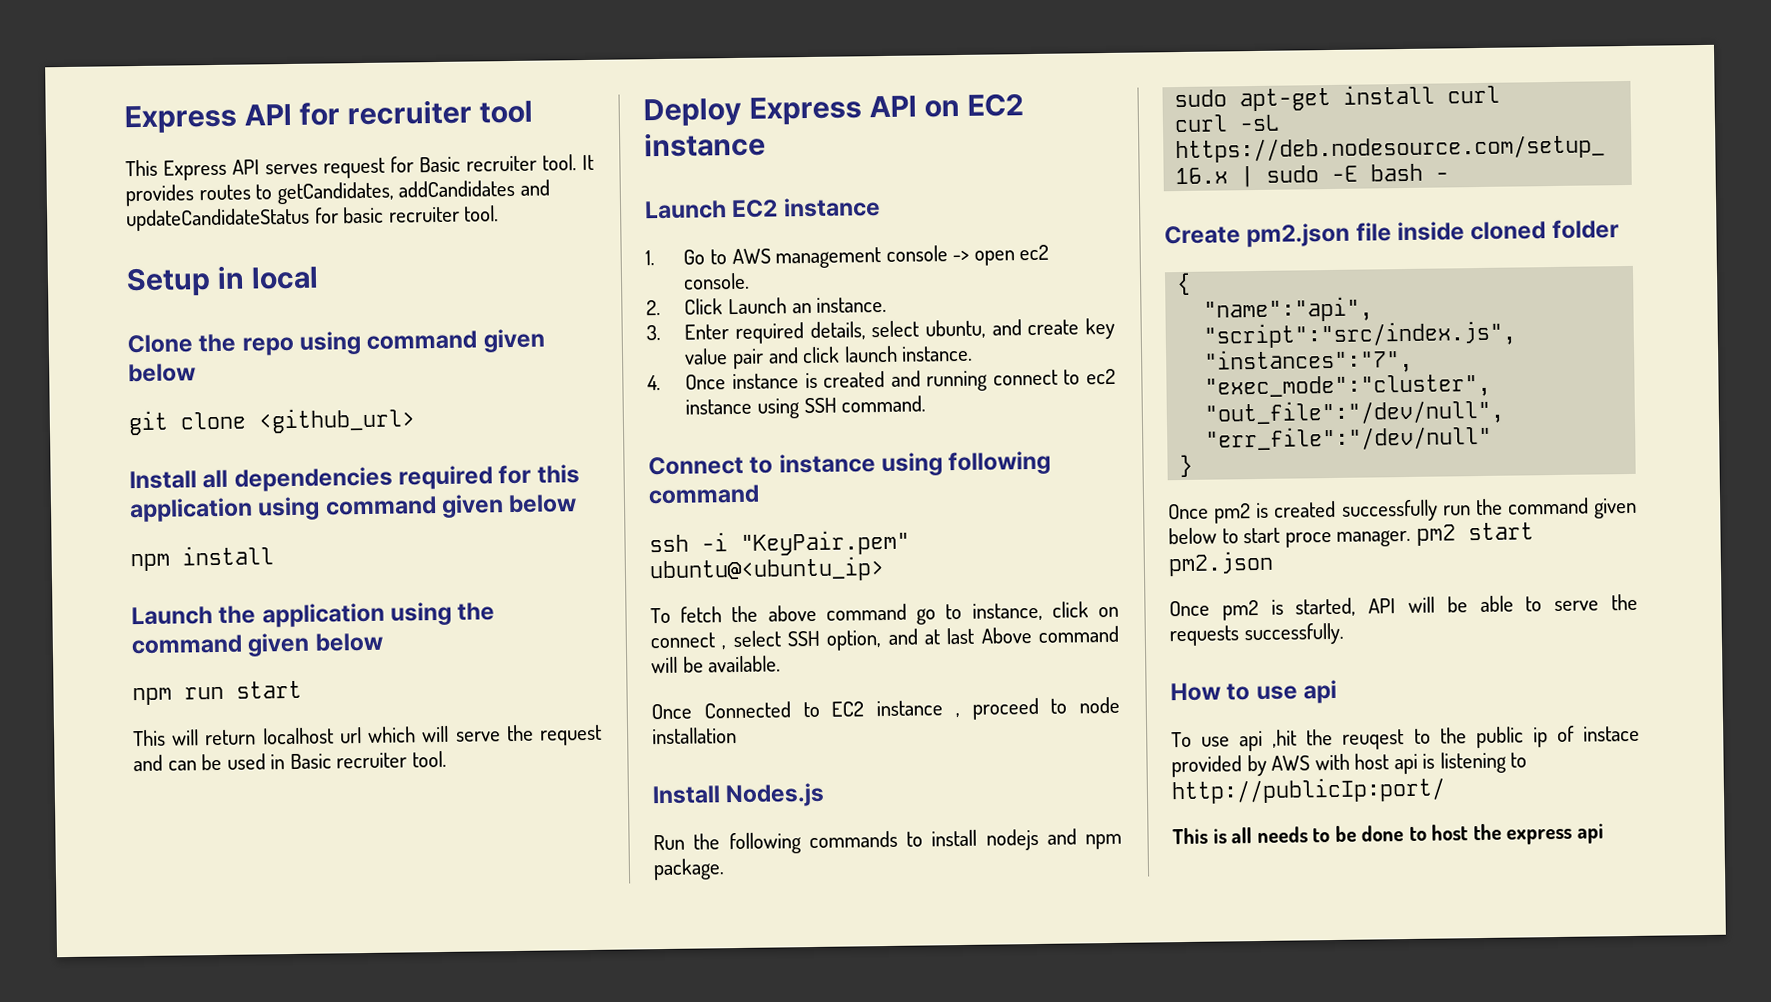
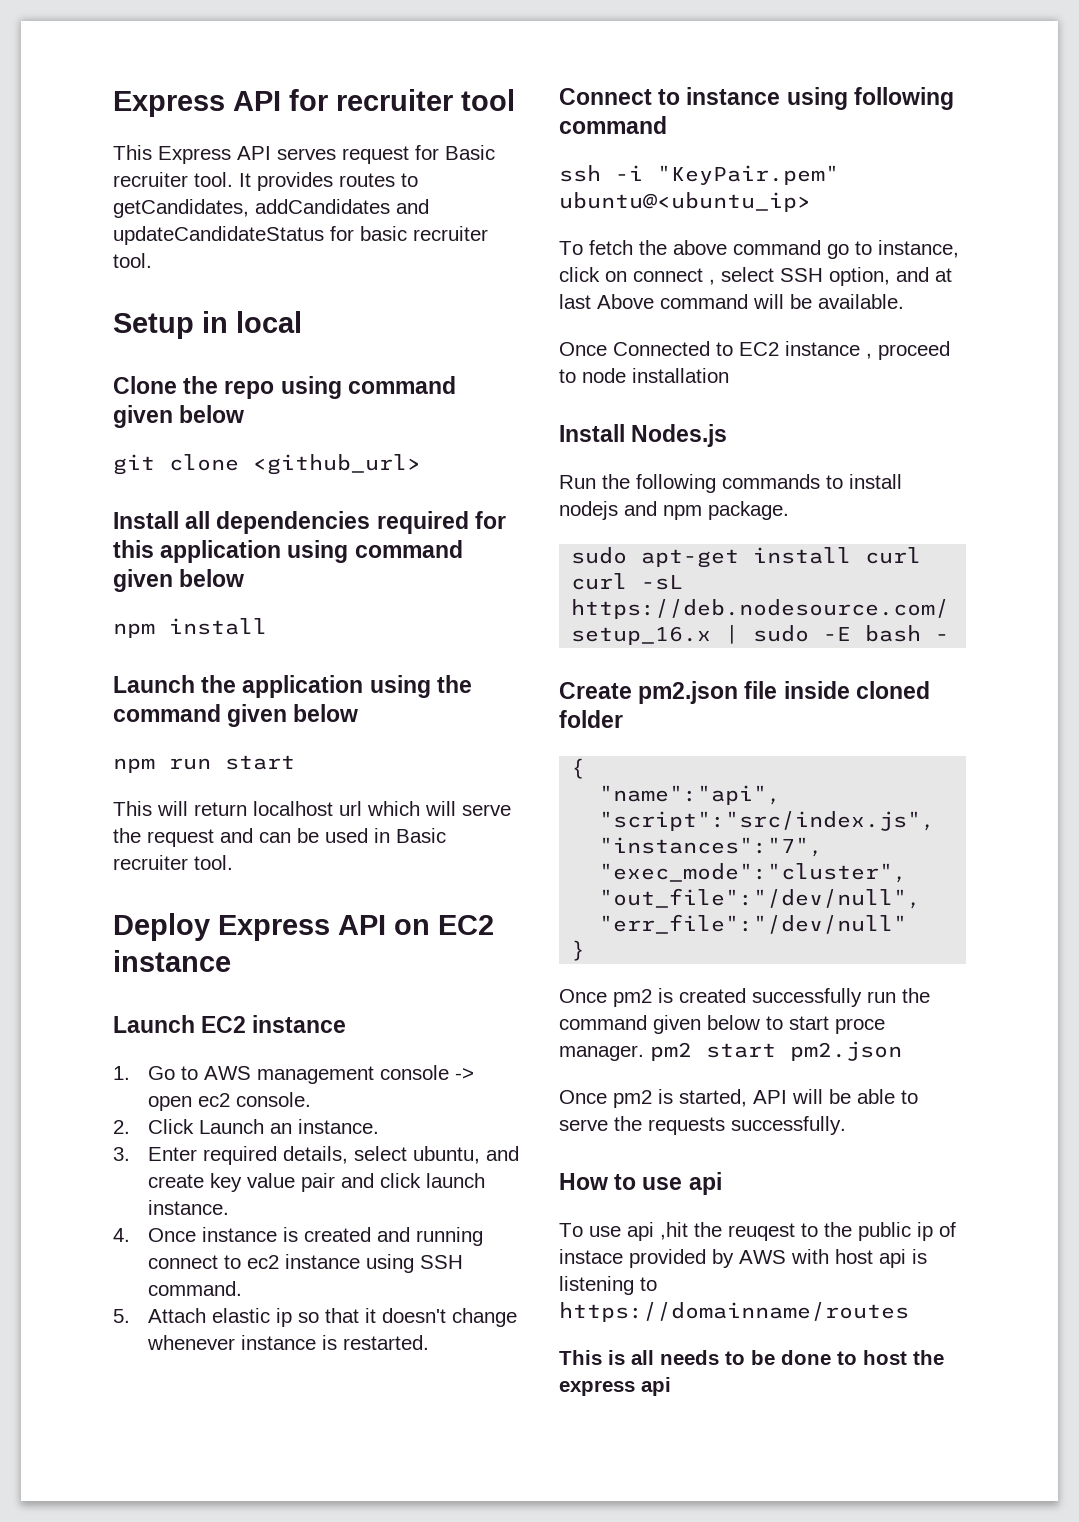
(927, 404) none -> [113,1308,517,1327] [146,1335,429,1350] // 5. Attach elastic ip so that it doesn't change whenever instance is restarted.
[1171,776,1446,805] http://publicIp:port/ -> [559,1302,909,1322] https://domainname/routes

